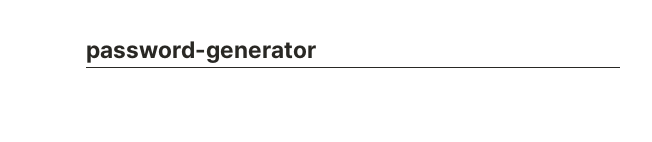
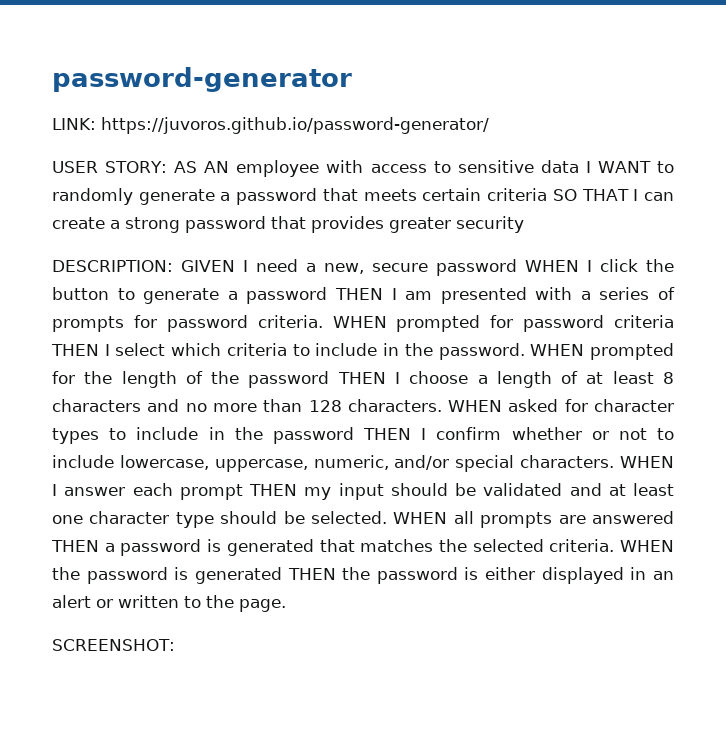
(316, 52) none -> [52,117,489,134] [52,160,675,177] [52,188,674,205] [52,216,524,233] [52,259,674,276] [52,287,676,304] [52,315,674,332] [51,343,675,360] [52,371,675,388] [52,399,674,412] [52,427,674,444] [52,455,674,472] [52,483,674,500] [52,511,674,528] [51,539,674,556] [52,567,674,584] [52,595,286,612] [52,639,175,651] // LINK: https://juvoros.github.io/password-generator/ // USER STORY: AS AN employee with access to sensitive data I WANT to randomly generate a password that meets certain criteria SO THAT I can create a strong password that provides greater security // DESCRIPTION: GIVEN I need a new, secure password WHEN I click the button to generate a password THEN I am presented with a series of prompts for password criteria. WHEN prompted for password criteria THEN I select which criteria to include in the password. WHEN prompted for the length of the password THEN I choose a length of at least 8 characters and no more than 128 characters. WHEN asked for character types to include in the password THEN I confirm whether or not to include lowercase, uppercase, numeric, and/or special characters. WHEN I answer each prompt THEN my input should be validated and at least one character type should be selected. WHEN all prompts are answered THEN a password is generated that matches the selected criteria. WHEN the password is generated THEN the password is either displayed in an alert or written to the page. // SCREENSHOT:

